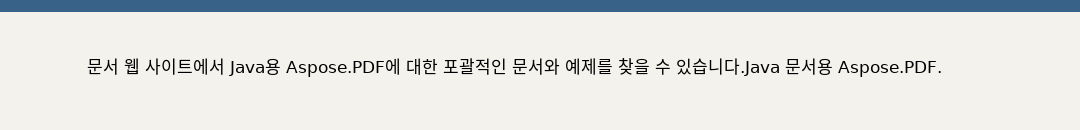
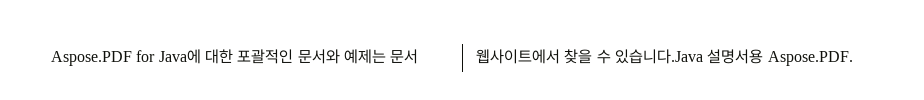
[87,58,613,77] 문서 웹 사이트에서 Java용 Aspose.PDF에 대한 포괄적인 문서와 예제를 -> [51,49,560,66] Aspose.PDF for Java에 대한 포괄적인 문서와 예제는 문서 웹사이트에서
[785,58,833,75] 문서용 -> [707,49,764,64] 설명서용

